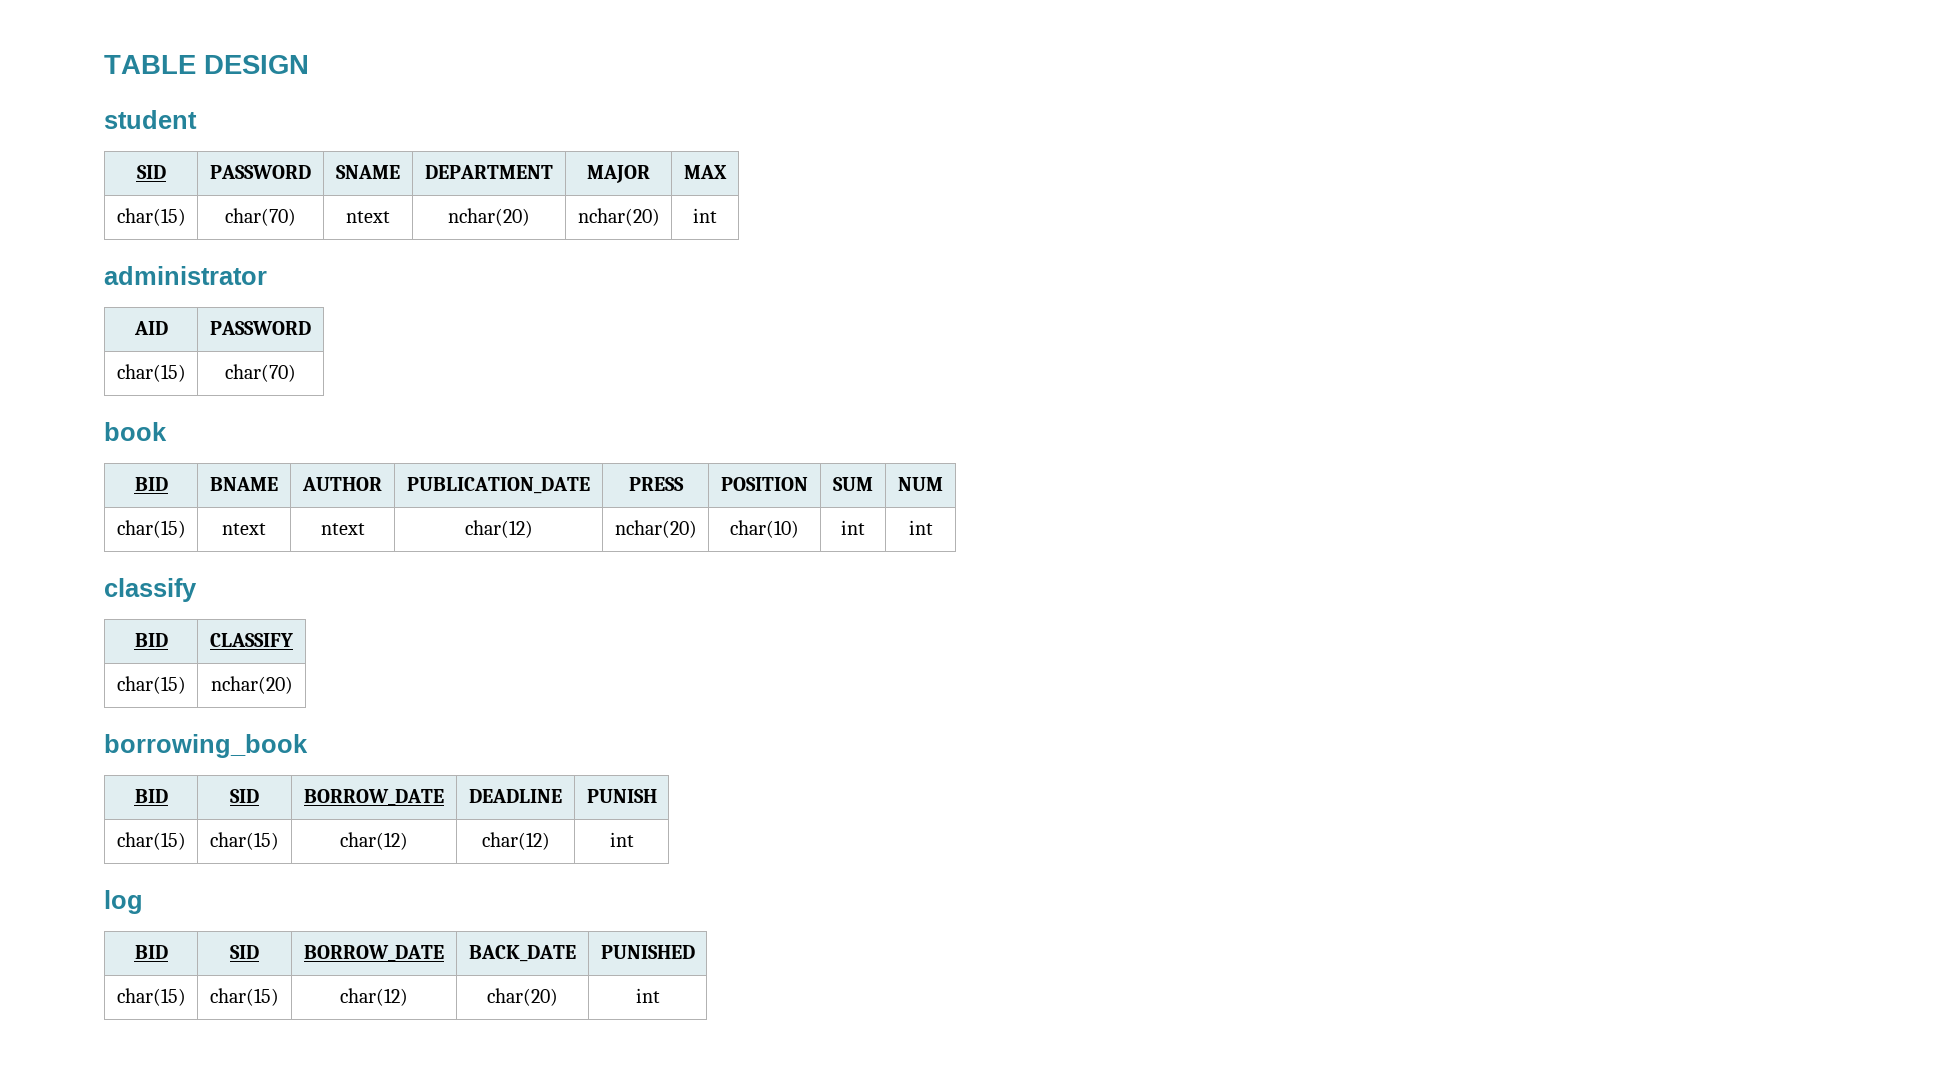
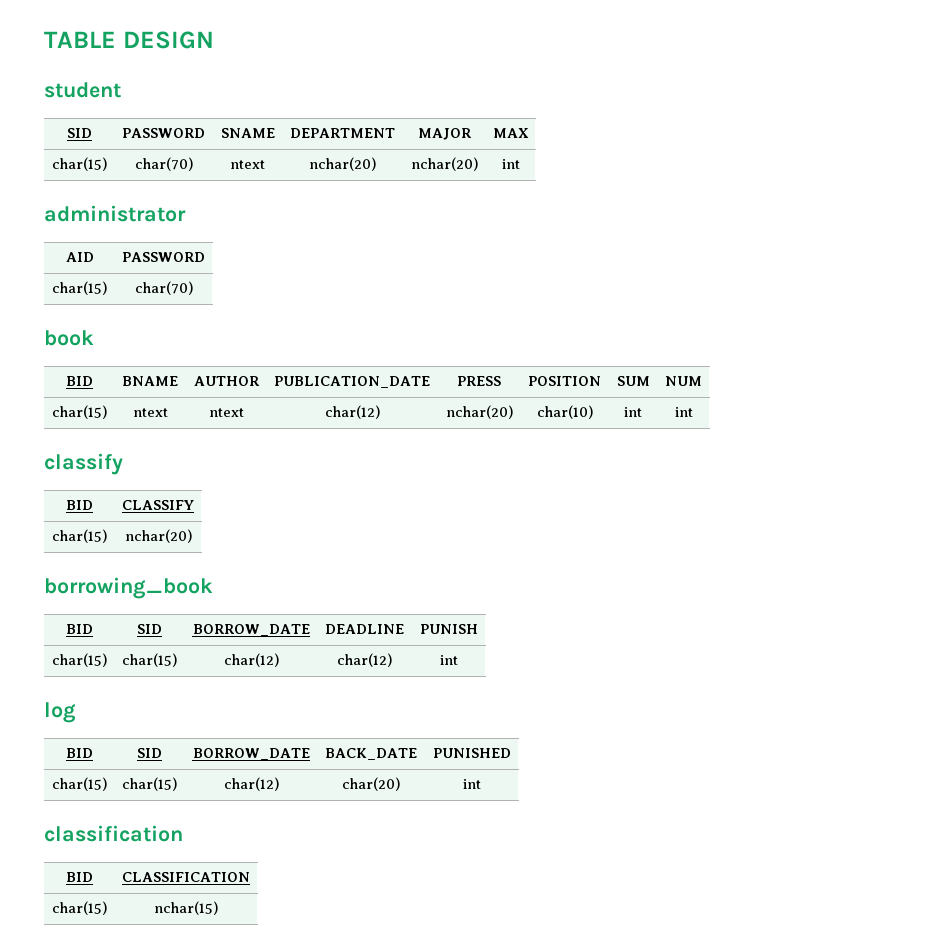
(660, 995) none -> [44,825,183,842] [66,872,93,882] [122,872,250,882] [52,901,107,915] [154,901,218,915] // classification // BID | CLASSIFICATION // char(15) | nchar(15)

